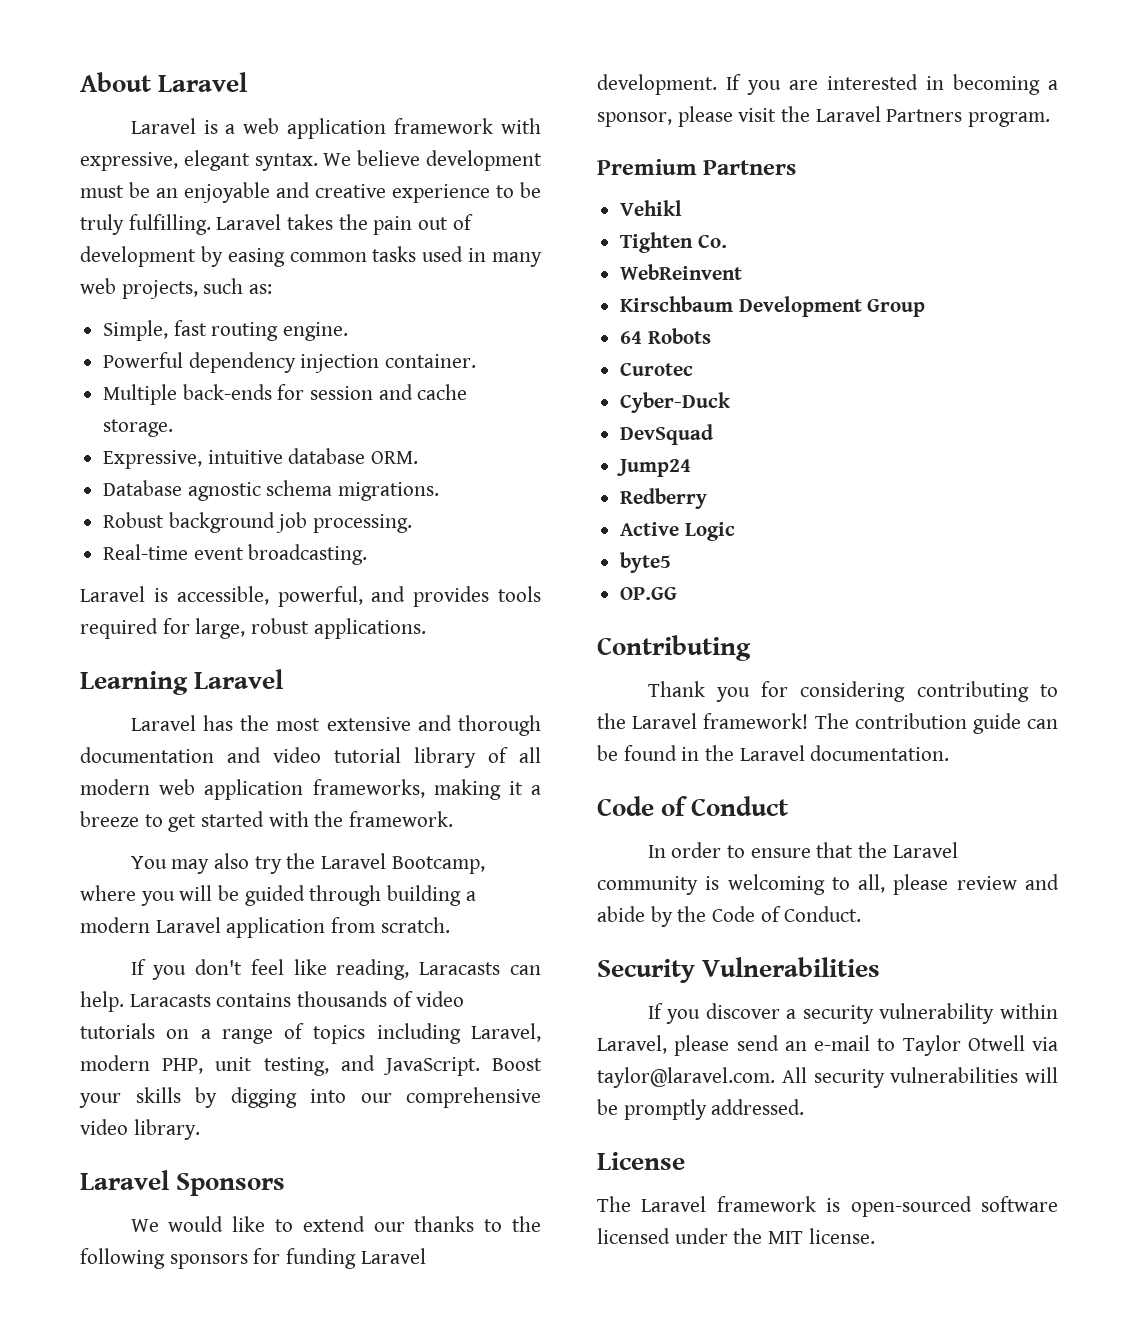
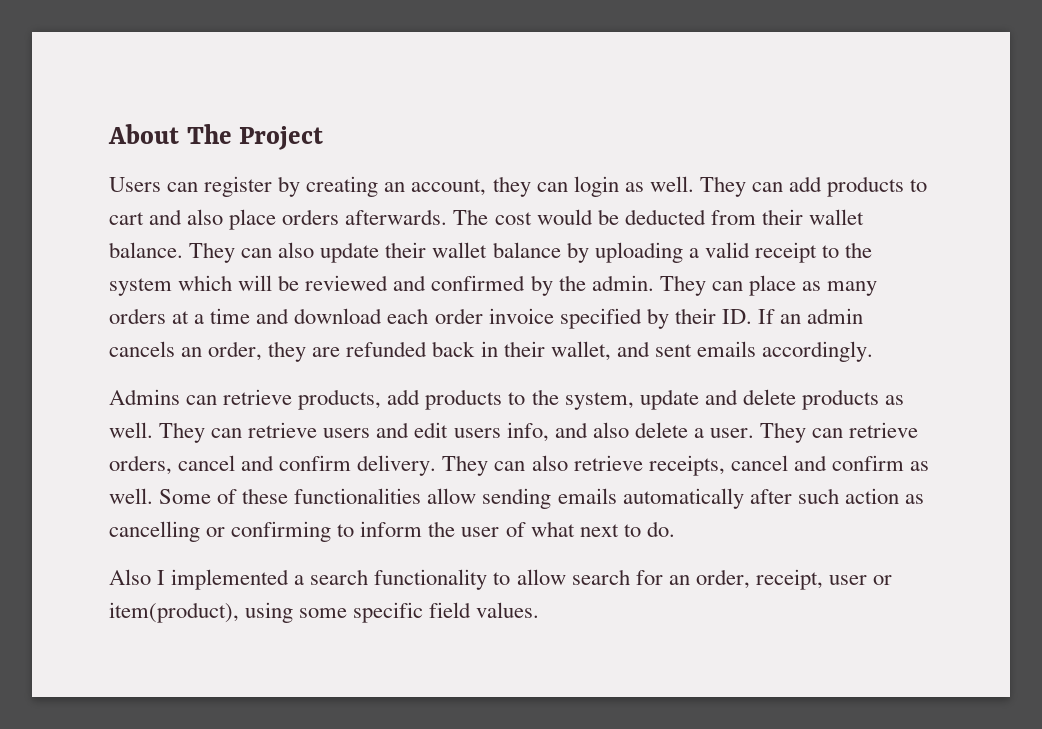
[158,72,248,92] [130,118,541,139] [80,150,542,171] [80,182,541,203] [80,214,473,235] [80,246,542,267] [80,278,273,299] [103,320,349,341] [103,352,477,373] [103,384,468,405] [103,419,174,437] [103,448,419,469] [103,480,440,501] [103,512,413,533] [103,544,368,565] [80,586,541,607] [80,618,426,639] [80,669,284,695] [130,715,541,736] [80,747,541,768] [80,779,541,800] [80,811,454,832] [130,853,485,874] [80,885,476,906] [80,917,450,938] [130,959,541,980] [80,991,465,1012] [80,1023,541,1044] [80,1055,542,1076] [79,1087,541,1108] [80,1119,200,1140] [80,1170,286,1196] [130,1216,541,1232] [80,1248,426,1269] [597,74,1058,95] [597,106,1051,127] [597,159,797,175] [620,200,683,216] [620,232,727,253] [620,264,743,280] [620,296,926,317] [620,328,711,344] [620,363,694,376] [620,392,732,413] [620,424,714,445] [617,459,692,477] [620,488,708,509] [620,522,735,541] [620,552,672,573] [620,587,678,600] [597,635,751,661] [647,681,1058,702] [597,713,1058,734] [597,745,950,761] [597,796,789,816] [647,842,958,858] [597,874,1059,895] [597,906,862,927] [597,957,881,983] [647,1003,1058,1024] [597,1035,1058,1056] [597,1067,1058,1088] [597,1099,805,1120] [597,1152,685,1170] [597,1196,1058,1217] [597,1228,875,1244] Laravel // Laravel is a web application framework with expressive, elegant syntax. We believe development must be an enjoyable and creative experience to be truly fulfilling. Laravel takes the pain out of development by easing common tasks used in many web projects, such as: // Simple, fast routing engine. // Powerful dependency injection container. // Multiple back-ends for session and cache storage. // Expressive, intuitive database ORM. // Database agnostic schema migrations. // Robust background job processing. // Real-time event broadcasting. // Laravel is accessible, powerful, and provides tools required for large, robust applications. // Learning Laravel // Laravel has the most extensive and thorough documentation and video tutorial library of all modern web application frameworks, making it a breeze to get started with the framework. // You may also try the Laravel Bootcamp, where you will be guided through building a modern Laravel application from scratch. // If you don't feel like reading, Laracasts can help. Laracasts contains thousands of video tutorials on a range of topics including Laravel, modern PHP, unit testing, and JavaScript. Boost your skills by digging into our comprehensive video library. // Laravel Sponsors // We would like to extend our thanks to the following sponsors for funding Laravel development. If you are interested in becoming a sponsor, please visit the Laravel Partners program. // Premium Partners // Vehikl // Tighten Co. // WebReinvent // Kirschbaum Development Group // 64 Robots // Curotec // Cyber-Duck // DevSquad // Jump24 // Redberry // Active Logic // byte5 // OP.GG // Contributing // Thank you for considering contributing to the Laravel framework! The contribution guide can be found in the Laravel documentation. // Code of Conduct // In order to ensure that the Laravel community is welcoming to all, please review and abide by the Code of Conduct. // Security Vulnerabilities // If you discover a security vulnerability within Laravel, please send an e-mail to Taylor Otwell via taylor@laravel.com. All security vulnerabilities will be promptly addressed. // License // The Laravel framework is open-sourced software licensed under the MIT license. -> [186,124,324,150] [109,176,928,197] [109,209,864,230] [109,242,873,263] [109,275,878,296] [109,308,864,329] [109,341,873,362] [109,389,904,410] [109,422,919,443] [109,455,929,476] [109,488,924,509] [109,521,675,542] [109,569,893,590] [109,602,540,623] The Project // Users can register by creating an account, they can login as well. They can add products to cart and also place orders afterwards. The cost would be deducted from their wallet balance. They can also update their wallet balance by uploading a valid receipt to the system which will be reviewed and confirmed by the admin. They can place as many orders at a time and download each order invoice specified by their ID. If an admin cancels an order, they are refunded back in their wallet, and sent emails accordingly. // Admins can retrieve products, add products to the system, update and delete products as well. They can retrieve users and edit users info, and also delete a user. They can retrieve orders, cancel and confirm delivery. They can also retrieve receipts, cancel and confirm as well. Some of these functionalities allow sending emails automatically after such action as cancelling or confirming to inform the user of what next to do. // Also I implemented a search functionality to allow search for an order, receipt, user or item(product), using some specific field values.

